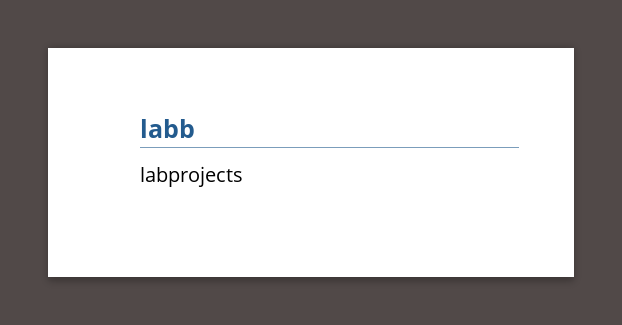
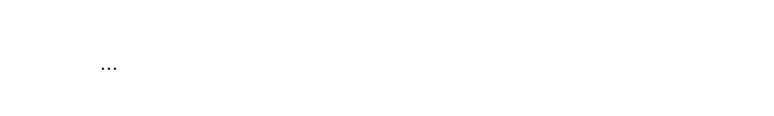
[140,119,195,138] [140,166,243,187] labb // labprojects -> [100,67,118,70] ...

